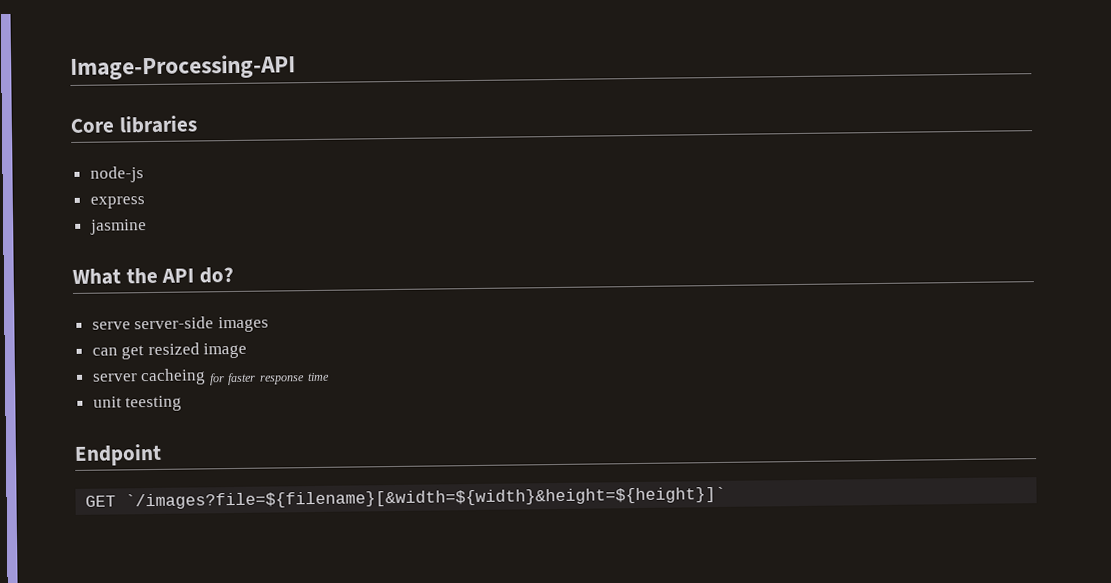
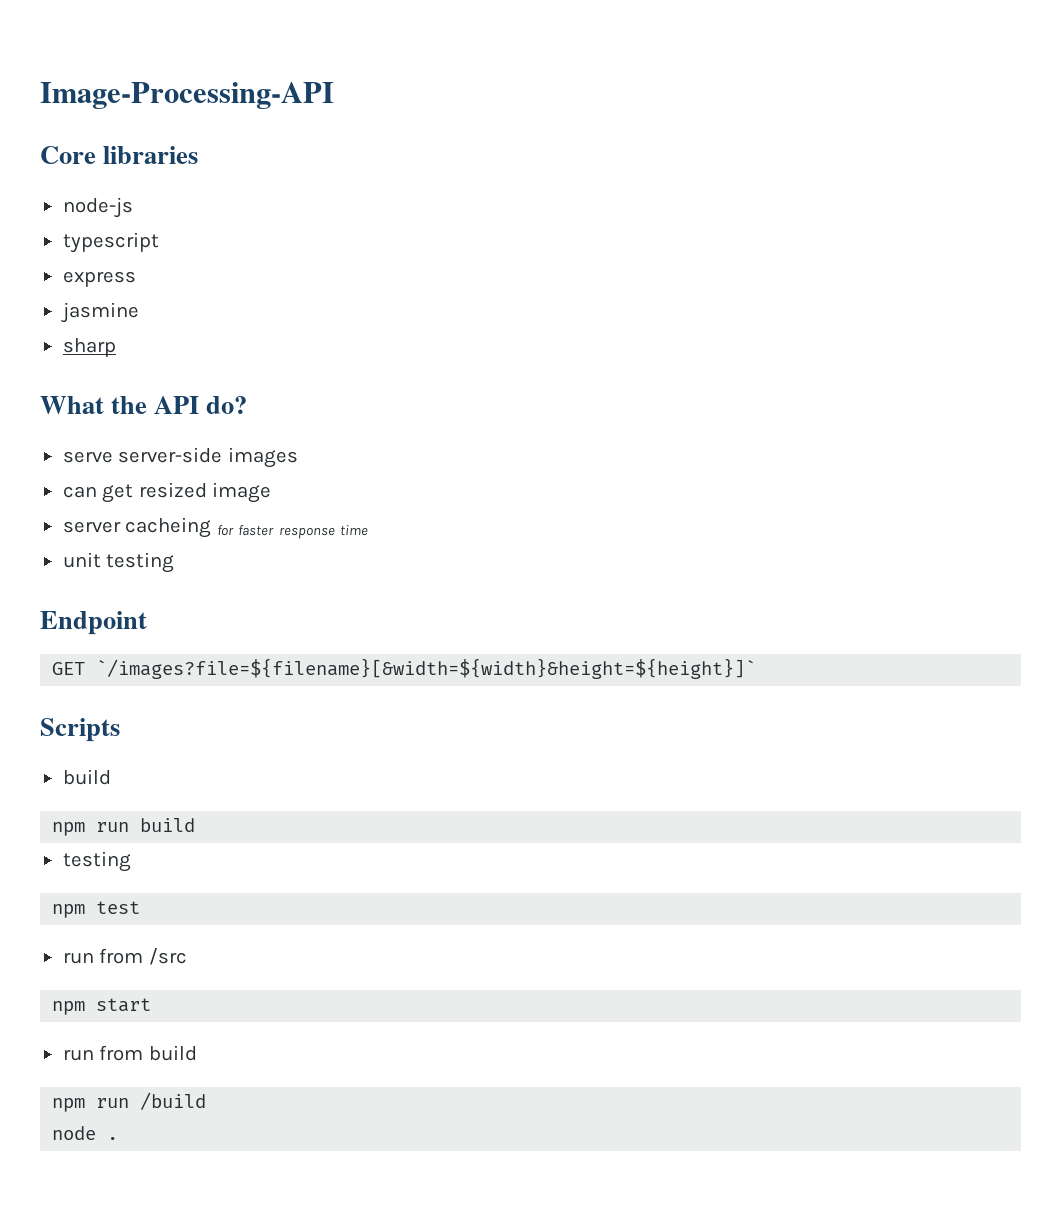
(144, 174) none -> [62,232,159,253] // typescript
(147, 227) none -> [62,338,116,357] // sharp
[125,395,183,412] teesting -> [106,552,175,573] testing
(727, 498) none -> [40,718,120,742] [62,769,111,785] [52,818,196,836] [62,851,131,872] [52,901,141,918] [62,948,187,965] [52,998,152,1015] [62,1045,197,1061] [52,1092,207,1112] [52,1126,119,1140] // Scripts // build // npm run build // testing // npm test // run from /src // npm start // run from build // npm run /build // node .

